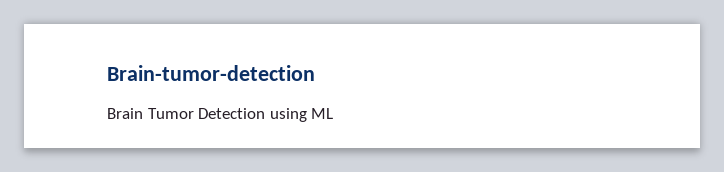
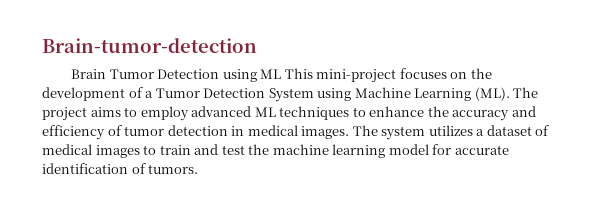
(334, 113) none -> [284,68,492,83] [42,87,539,102] [42,106,536,121] [42,125,550,140] [42,144,509,158] [42,163,199,174] This mini-project focuses on the development of a Tumor Detection System using Machine Learning (ML). The project aims to employ advanced ML techniques to enhance the accuracy and efficiency of tumor detection in medical images. The system utilizes a dataset of medical images to train and test the machine learning model for accurate identification of tumors.

